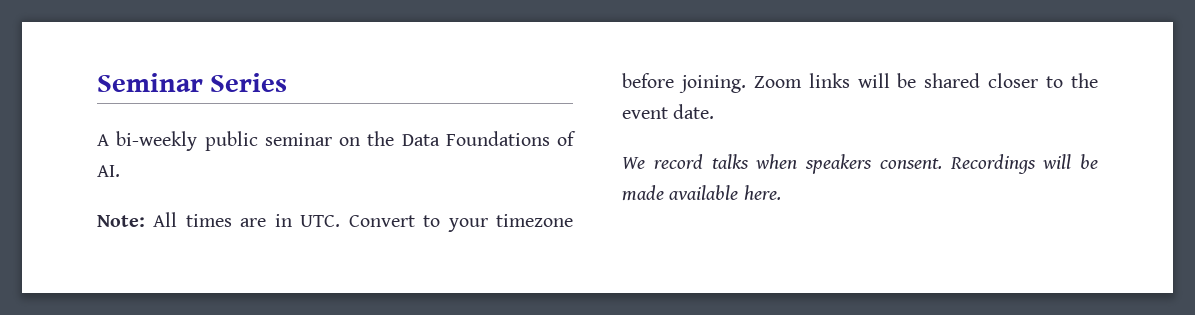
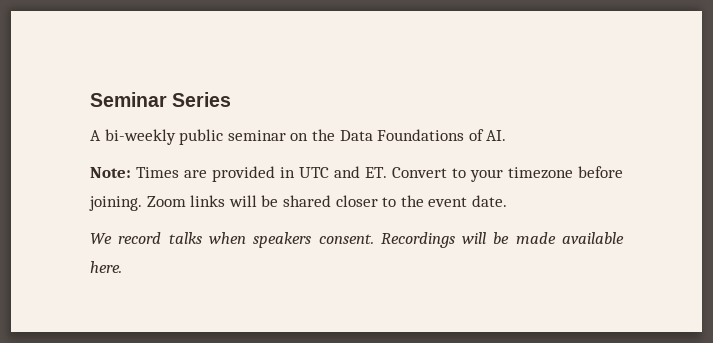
[153,212,341,227] All times are in UTC. -> [136,166,387,182] Times are provided in UTC and ET.

